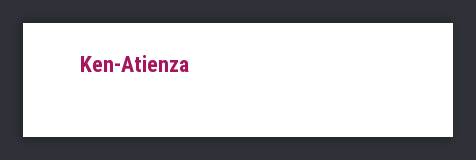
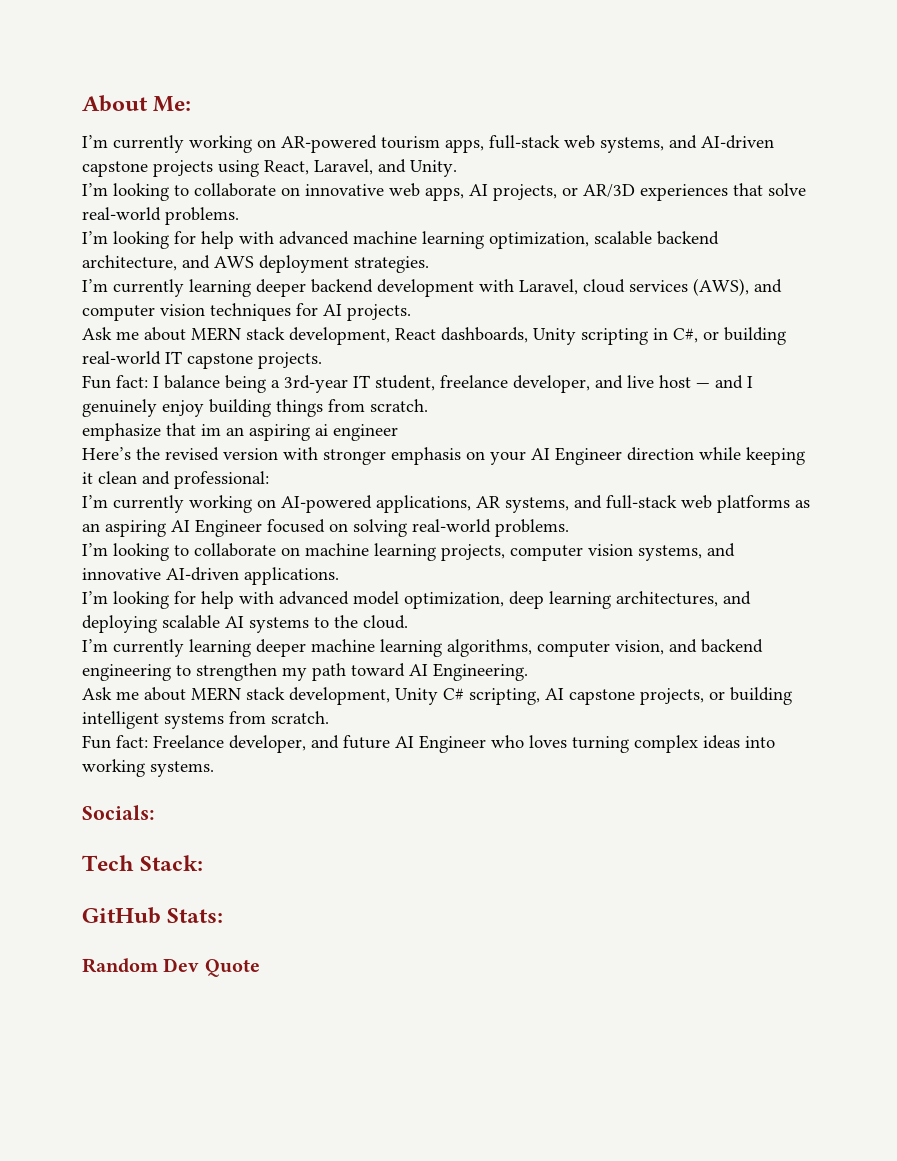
[80,55,189,72] Ken-Atienza -> [82,95,192,112] [82,135,774,153] [82,159,457,177] [82,183,806,201] [82,207,239,225] [82,231,719,249] [82,255,429,273] [82,278,782,297] [82,303,411,321] [82,327,786,345] [82,351,322,369] [82,375,753,393] [82,399,428,417] [82,423,398,441] [82,447,805,465] [82,471,269,489] [82,495,810,513] [82,519,569,537] [82,543,735,561] [82,567,339,585] [82,591,751,609] [82,615,408,633] [82,639,763,657] [82,663,528,681] [82,687,792,705] [82,711,329,729] [82,735,775,753] [82,759,214,777] [82,805,155,820] [82,855,204,871] [82,907,224,924] [82,958,260,977] About Me: // I’m currently working on AR-powered tourism apps, full-stack web systems, and AI-driven capstone projects using React, Laravel, and Unity. // I’m looking to collaborate on innovative web apps, AI projects, or AR/3D experiences that solve real-world problems. // I’m looking for help with advanced machine learning optimization, scalable backend architecture, and AWS deployment strategies. // I’m currently learning deeper backend development with Laravel, cloud services (AWS), and computer vision techniques for AI projects. // Ask me about MERN stack development, React dashboards, Unity scripting in C#, or building real-world IT capstone projects. // Fun fact: I balance being a 3rd-year IT student, freelance developer, and live host — and I genuinely enjoy building things from scratch. // emphasize that im an aspiring ai engineer // Here’s the revised version with stronger emphasis on your AI Engineer direction while keeping it clean and professional: // I’m currently working on AI-powered applications, AR systems, and full-stack web platforms as an aspiring AI Engineer focused on solving real-world problems. // I’m looking to collaborate on machine learning projects, computer vision systems, and innovative AI-driven applications. // I’m looking for help with advanced model optimization, deep learning architectures, and deploying scalable AI systems to the cloud. // I’m currently learning deeper machine learning algorithms, computer vision, and backend engineering to strengthen my path toward AI Engineering. // Ask me about MERN stack development, Unity C# scripting, AI capstone projects, or building intelligent systems from scratch. // Fun fact: Freelance developer, and future AI Engineer who loves turning complex ideas into working systems. // Socials: // Tech Stack: // GitHub Stats: // Random Dev Quote

